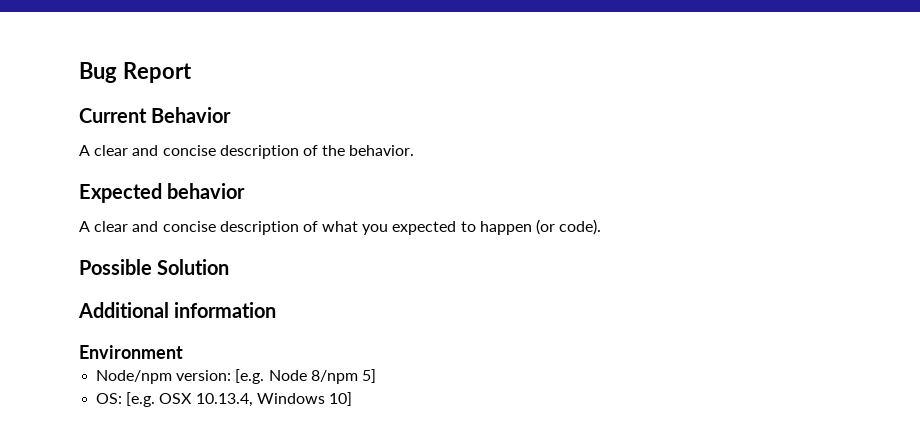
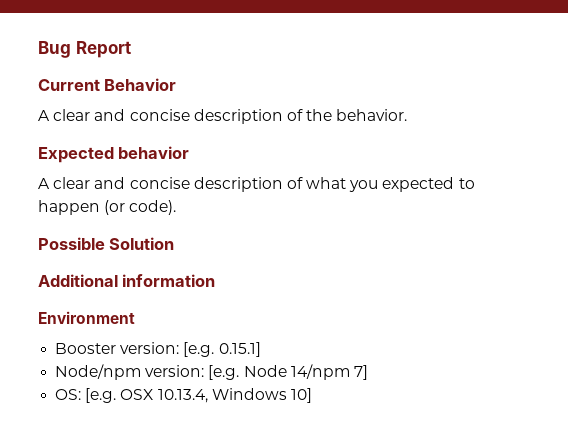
(183, 352) none -> [55,342,261,357] // Booster version: [e.g. 0.15.1]
[310,369,376,384] 8/npm 5] -> [290,364,368,380] 14/npm 7]

